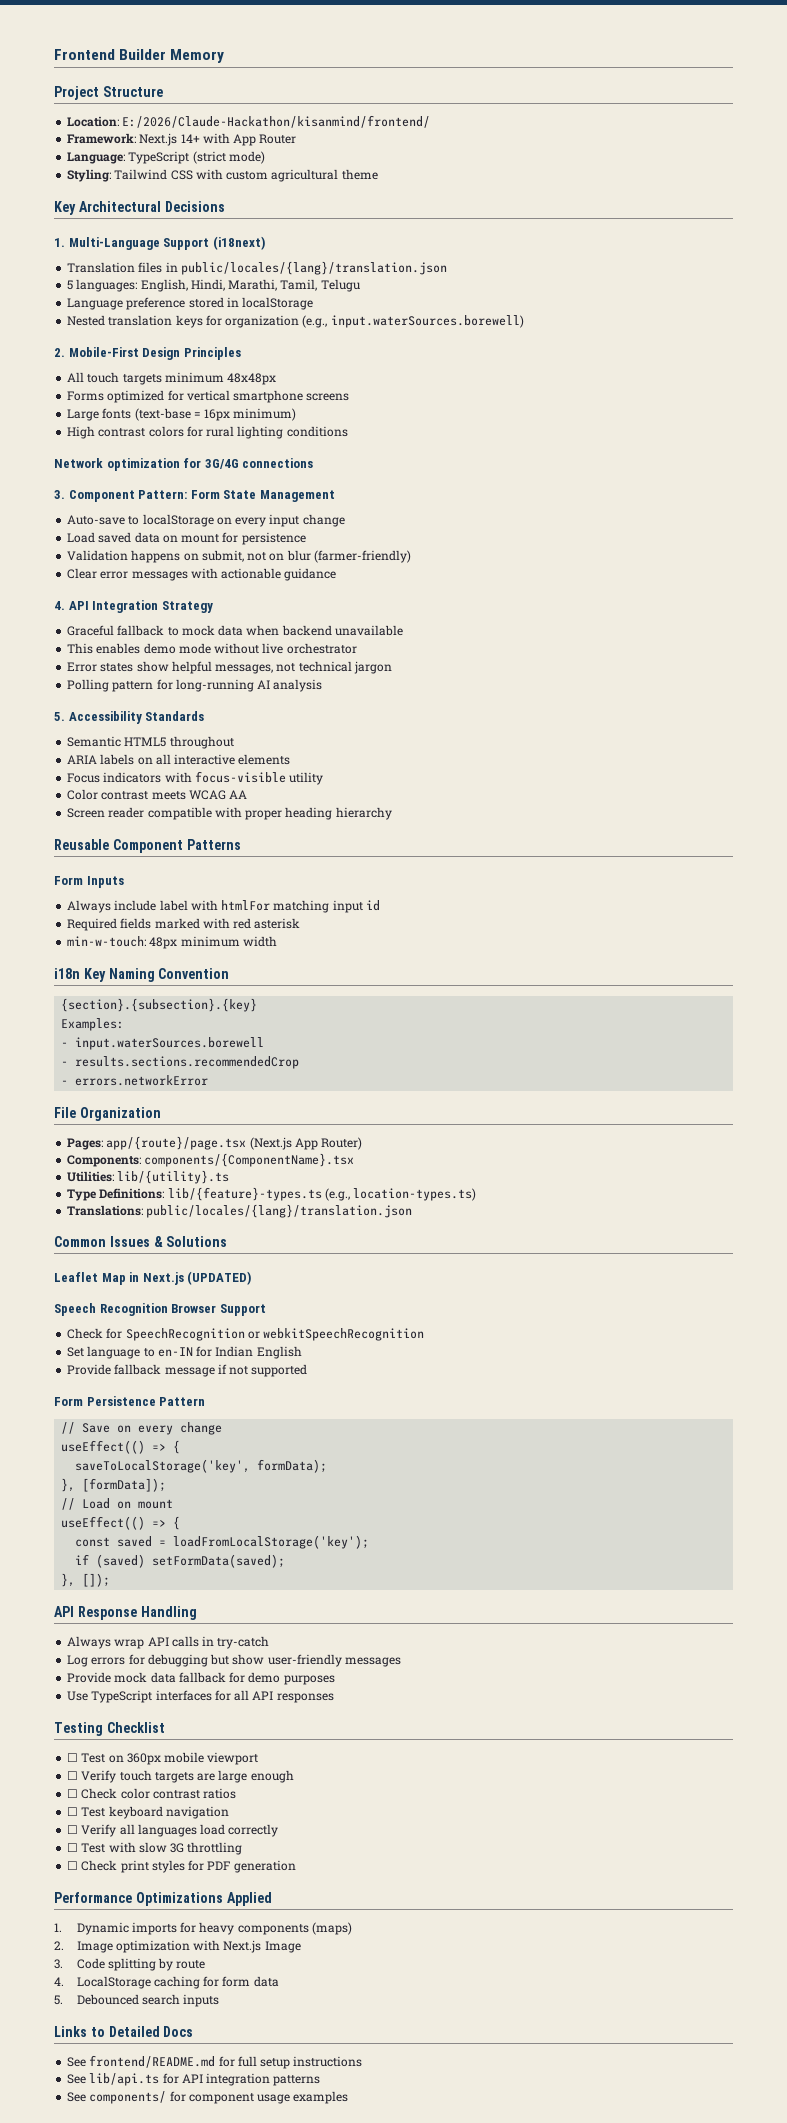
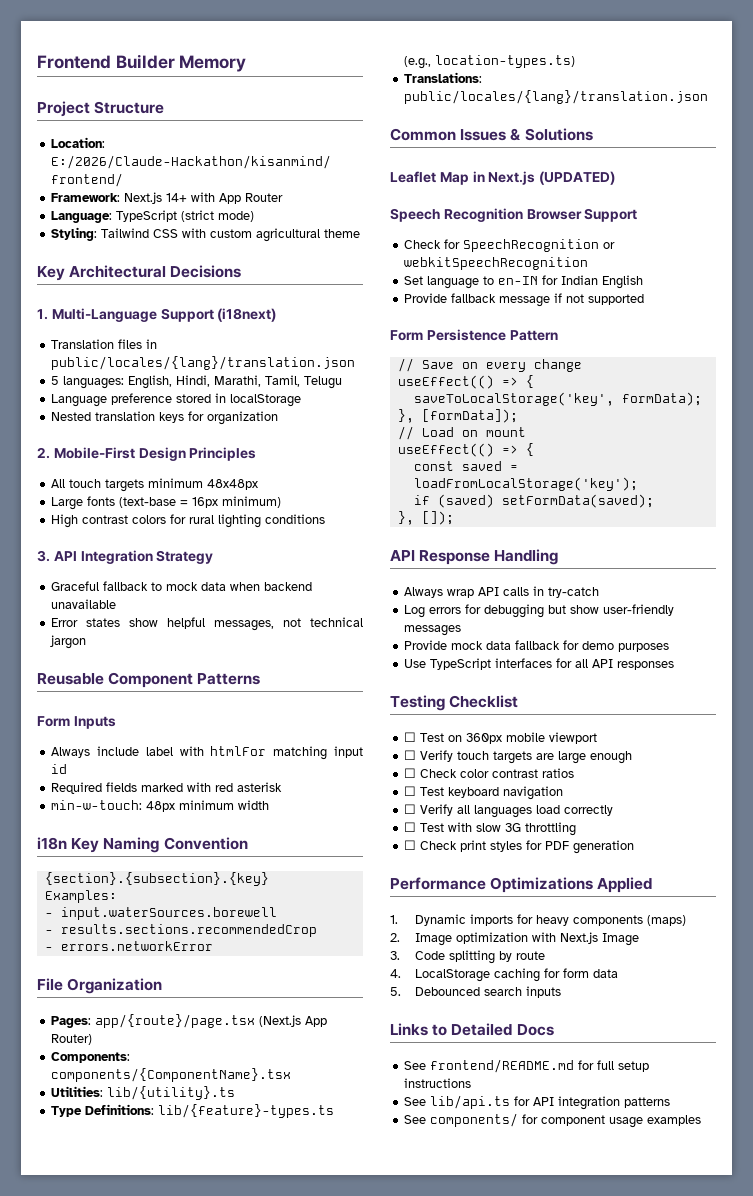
[302,315,524,328] (e.g., input.waterSources.borewell) -> (279, 418) none
[67,390,350,403] // Forms optimized for vertical smartphone screens -> (259, 484) none
[54,458,314,471] [54,490,335,502] [67,514,345,527] [67,532,306,545] [67,550,411,563] [67,568,337,581] [54,601,65,610] Network optimization for 3G/4G connections // 3. Component Pattern: Form State Management // Auto-save to localStorage on every input change // Load saved data on mount for persistence // Validation happens on submit, not on blur (farmer-friendly) // Clear error messages with actionable guidance // 4. -> [37,550,50,562] 3.
[67,643,357,654] // This enables demo mode without live orchestrator -> (117, 604) none
[67,679,323,692] [54,711,205,724] [67,736,234,749] [67,754,291,765] [67,771,324,785] [67,789,248,800] [67,807,392,820] // Polling pattern for long-running AI analysis // 5. Accessibility Standards // Semantic HTML5 throughout // ARIA labels on all interactive elements // Focus indicators with focus-visible utility // Color contrast meets WCAG AA // Screen reader compatible with proper heading hierarchy -> (87, 642) none

